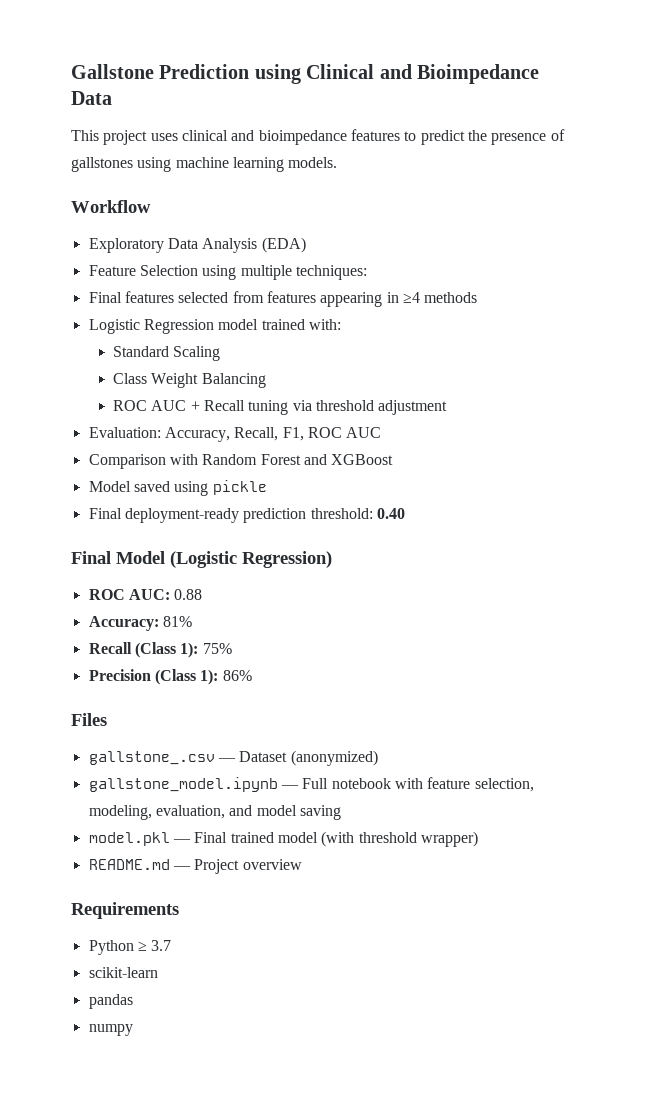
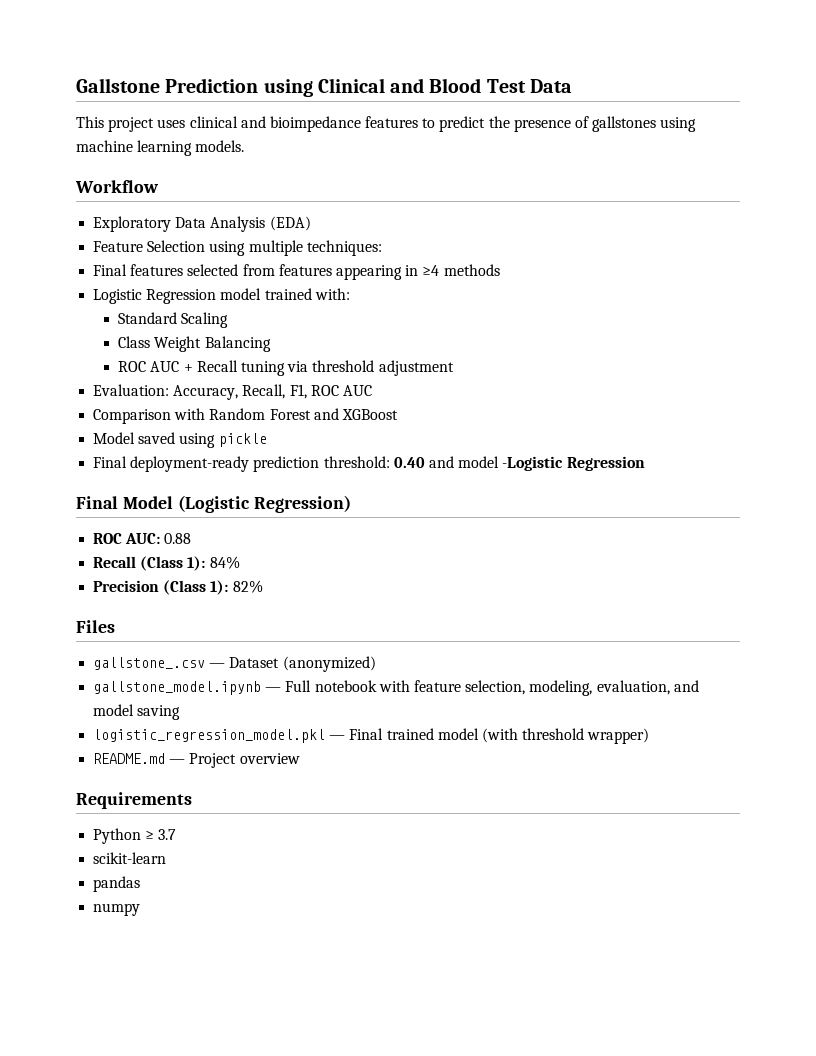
[417,64,539,84] Bioimpedance -> [429,78,526,93] Blood Test
(405, 513) none -> [428,456,645,471] and model -Logistic Regression
[88,616,192,631] // Accuracy: 81% -> (192, 538) none
[202,643,232,654] 75% -> [209,556,240,569] 84%
[222,670,252,681] 86% -> [232,580,263,593] 82%
[88,832,170,846] model.pkl -> [93,729,326,743] logistic_regression_model.pkl

